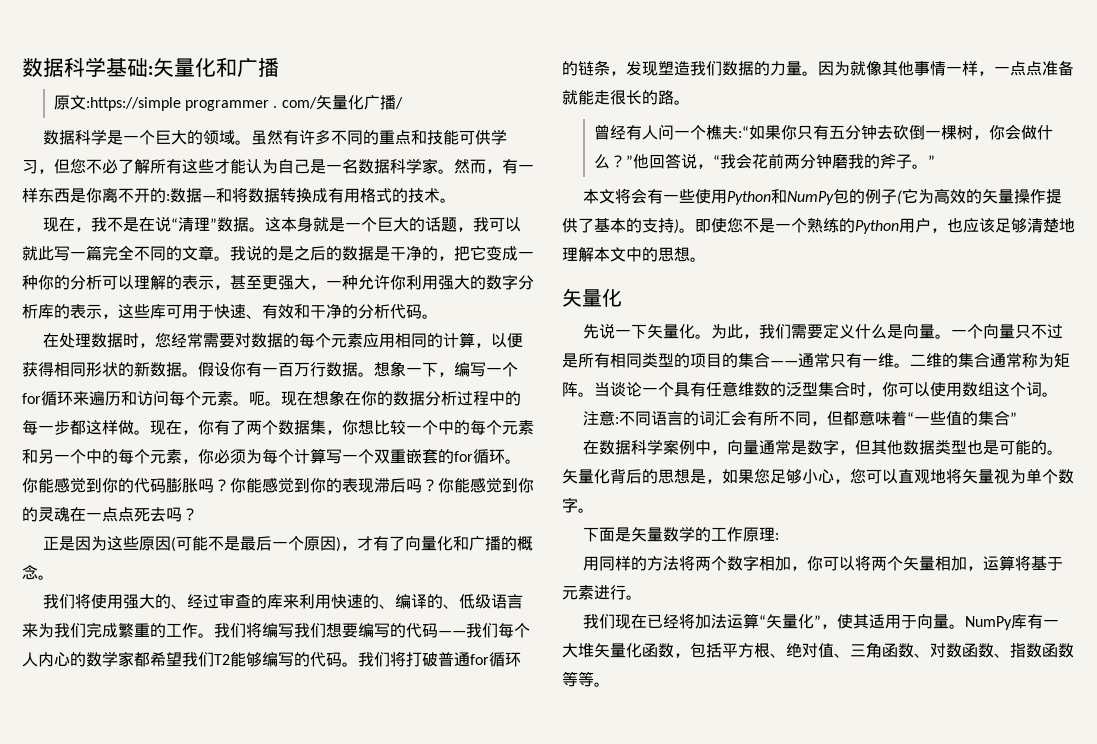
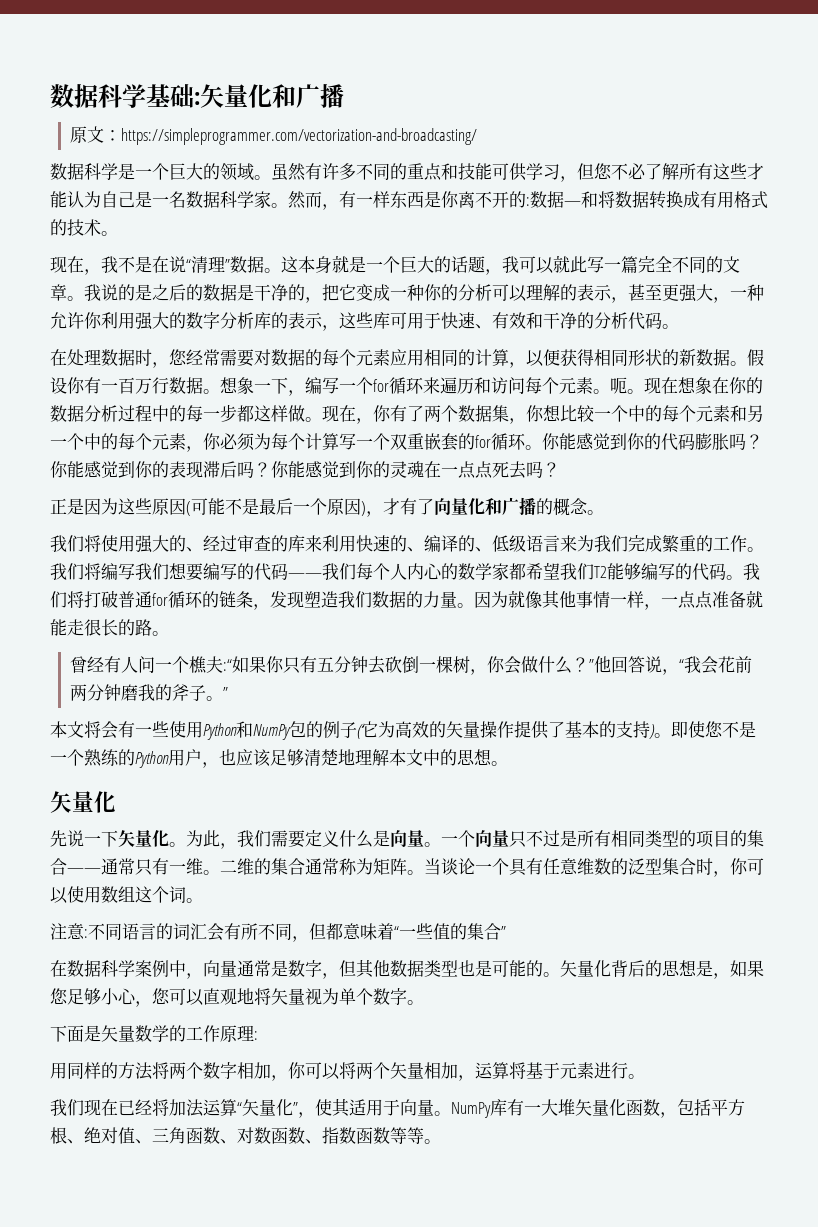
[85,95,403,111] :https://simple programmer . com/矢量化广播/ -> [103,128,477,145] ：https://simpleprogrammer.com/vectorization-and-broadcasting/

